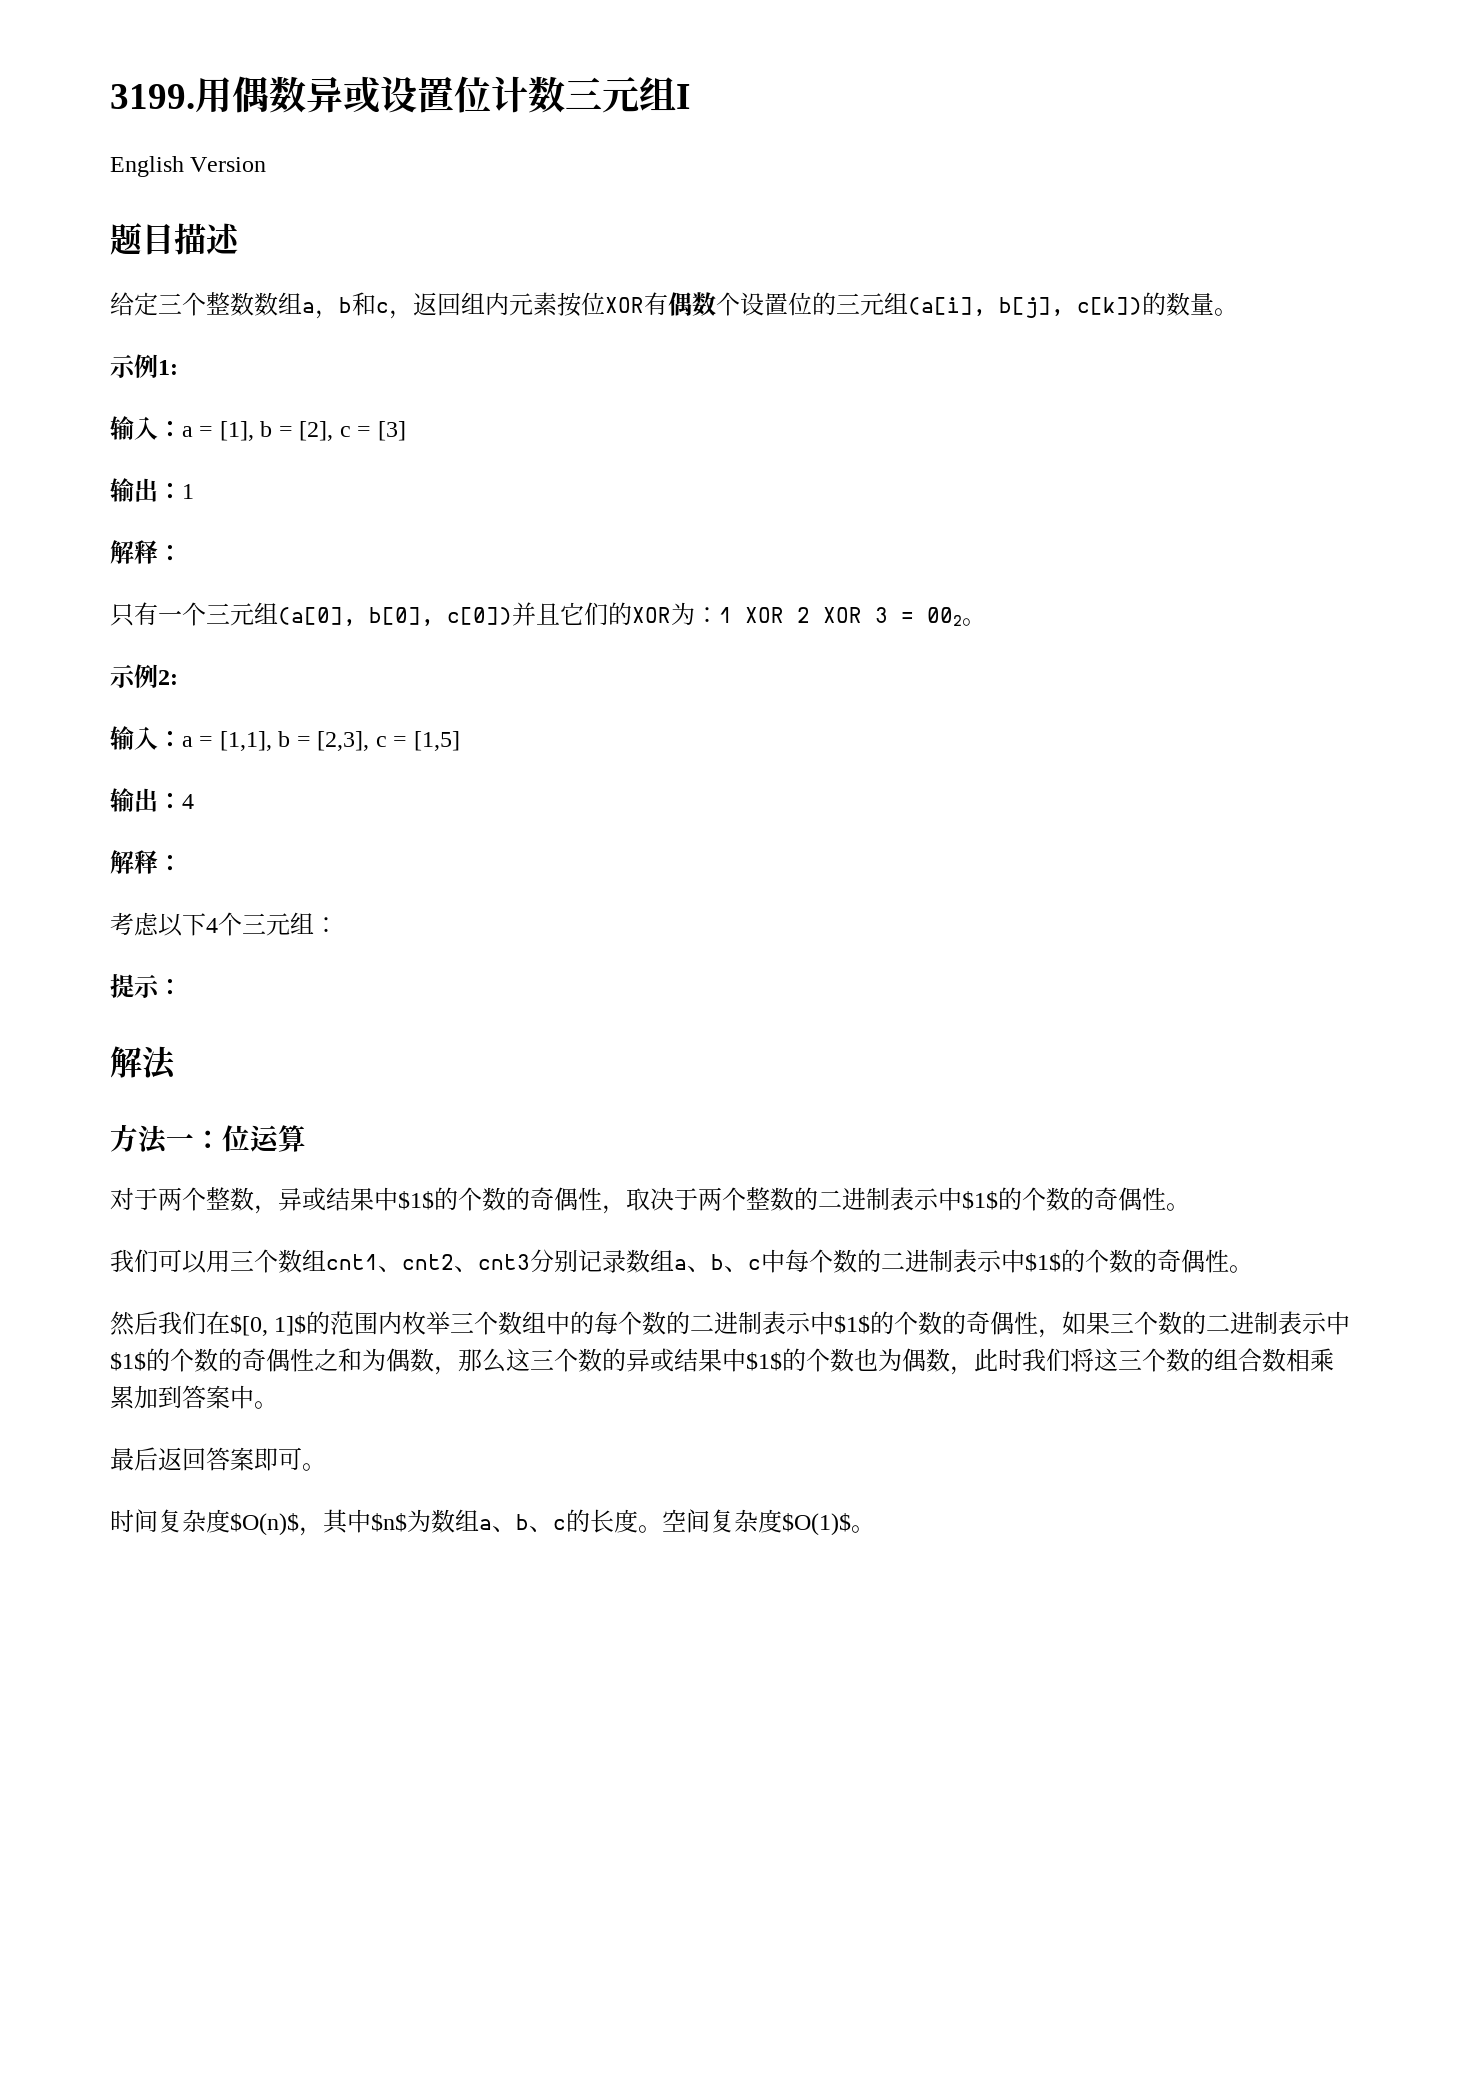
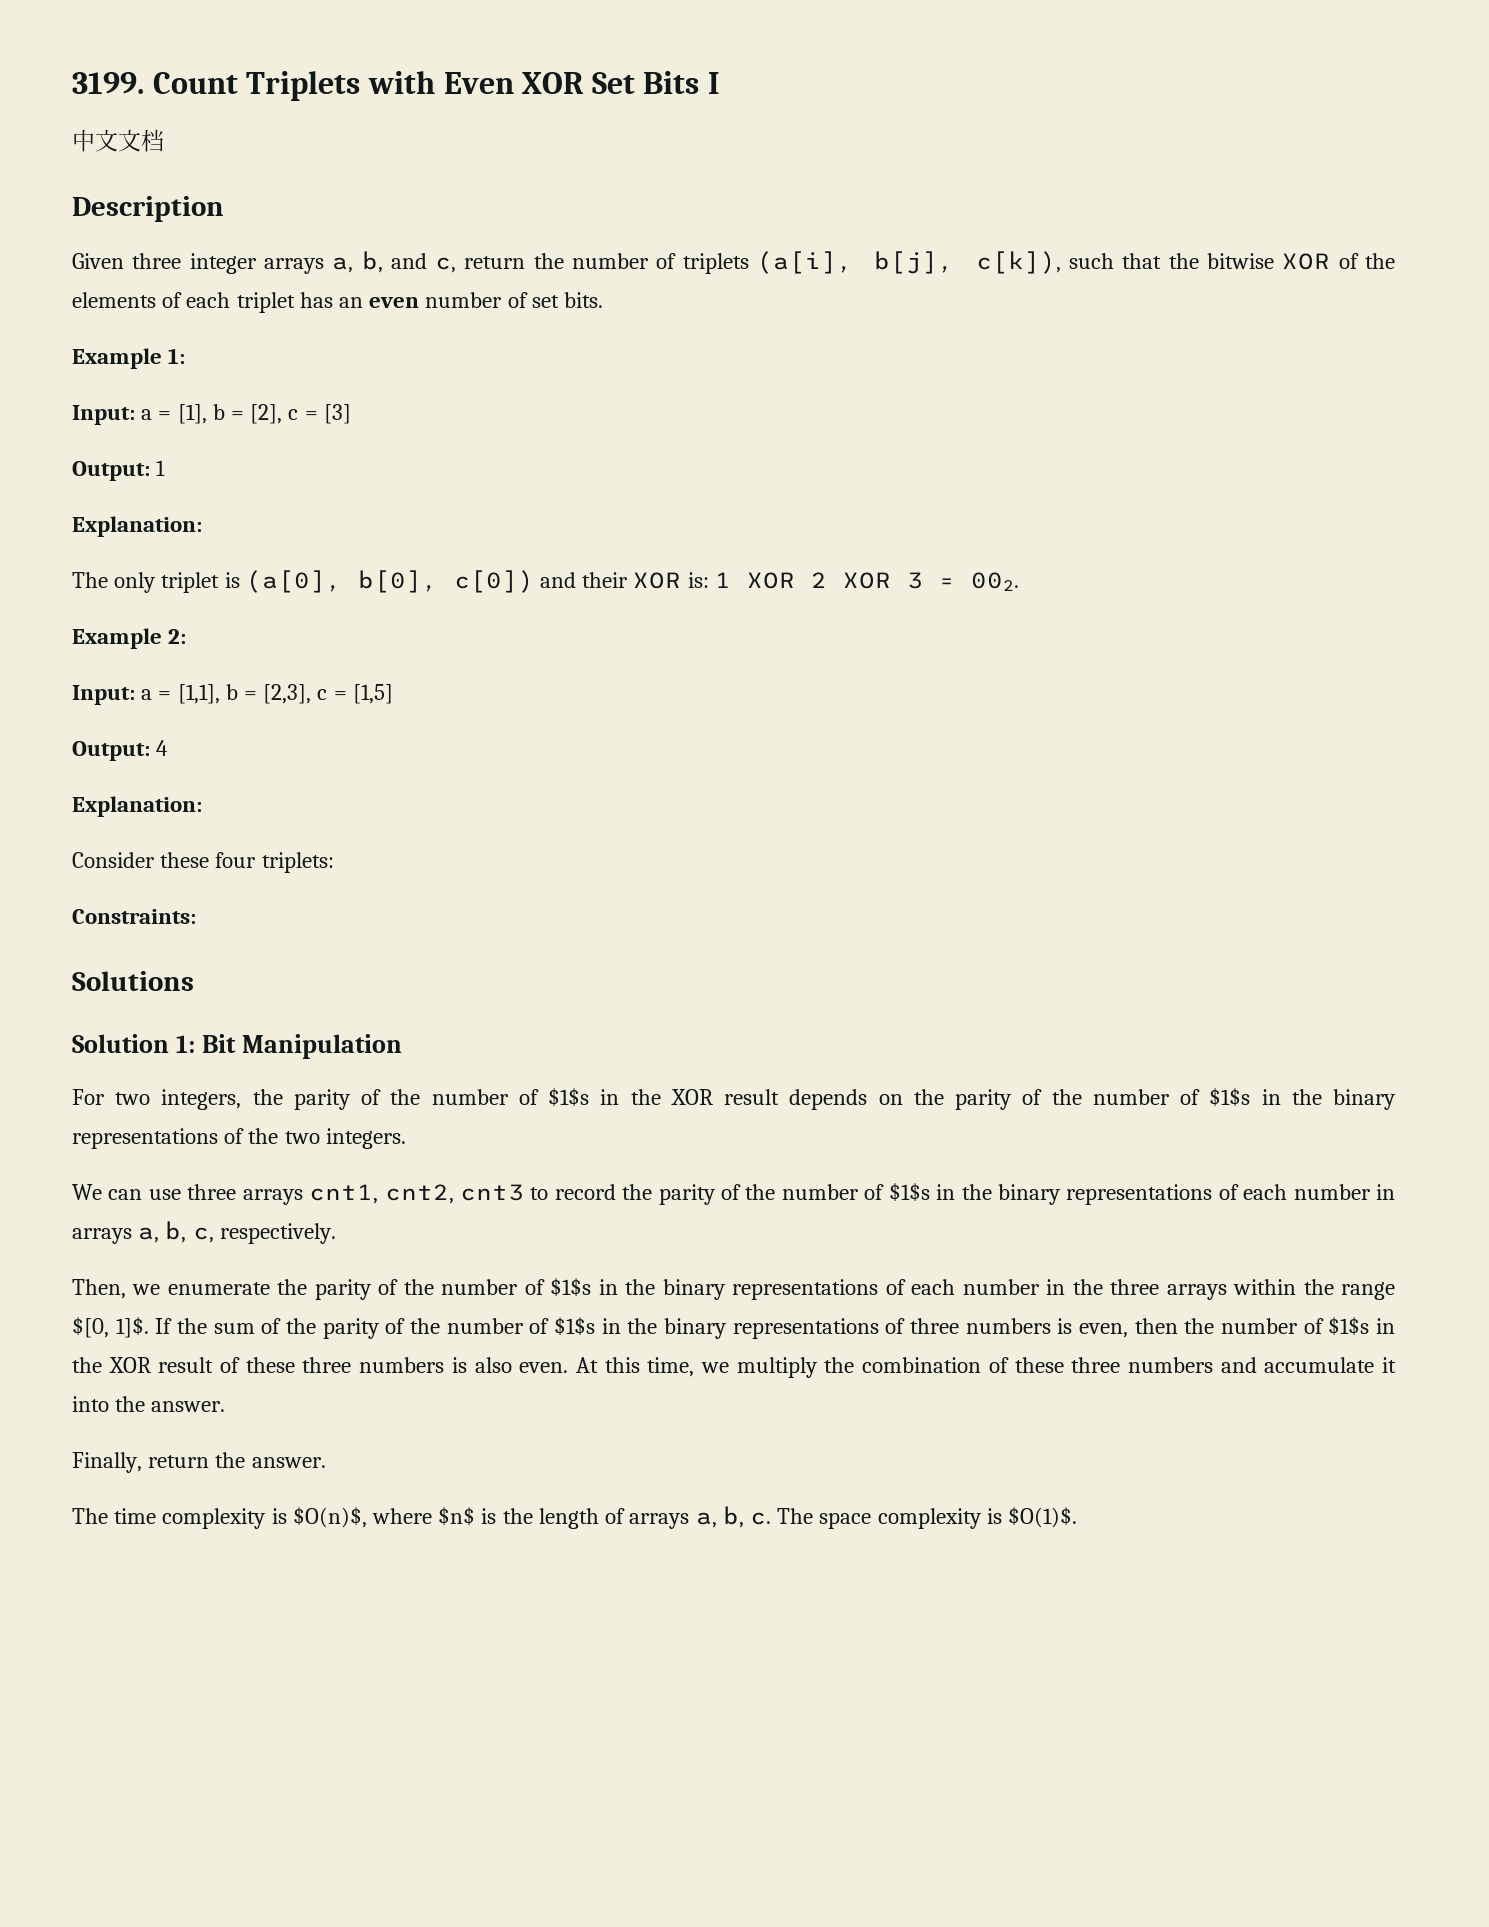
[195,76,690,114] [110,156,267,177] [110,223,240,255] [110,292,1238,319] [110,354,158,378] 用偶数异或设置位计数三元组I // English Version // 题目描述 // 给定三个整数数组a，b和c，返回组内元素按位XOR有偶数个设置位的三元组(a[i], b[j], c[k])的数量。 // 示例 -> [152,71,720,101] [72,129,164,152] [72,196,224,222] [72,251,1396,274] [72,291,604,313] [72,348,162,369] Count Triplets with Even XOR Set Bits I // 中文文档 // Description // Given three integer arrays a, b, and c, return the number of triplets (a[i], b[j], c[k]), such that the bitwise XOR of the elements of each triplet has an even number of set bits. // Example
[110,416,182,440] 输入： -> [72,405,135,425] Input:
[110,478,194,502] [110,540,182,564] [110,602,719,627] 输出：1 // 解释： // 只有一个三元组(a[0], b[0], c[0])并且它们的XOR为： -> [72,460,166,481] [72,516,202,537] [72,570,709,593] Output: 1 // Explanation: // The only triplet is (a[0], b[0], c[0]) and their XOR is:
[927,607,986,626] [110,664,158,688] 002。 // 示例 -> [970,572,1019,591] [72,628,162,649] 002. // Example
[110,726,182,750] 输入： -> [72,685,135,705] Input:
[110,788,182,812] 输出： -> [72,741,150,761] Output:
[110,850,182,874] [110,912,338,937] [110,974,182,998] [110,1046,177,1080] [110,1124,306,1154] [110,1187,1190,1214] [110,1249,1253,1274] [110,1311,1351,1338] [110,1348,1334,1375] [110,1385,278,1409] [110,1447,326,1471] [110,1509,875,1536] 解释： // 考虑以下4个三元组： // 提示： // 解法 // 方法一：位运算 // 对于两个整数，异或结果中$1$的个数的奇偶性，取决于两个整数的二进制表示中$1$的个数的奇偶性。 // 我们可以用三个数组cnt1、cnt2、cnt3分别记录数组a、b、c中每个数的二进制表示中$1$的个数的奇偶性。 // 然后我们在$[0, 1]$的范围内枚举三个数组中的每个数的二进制表示中$1$的个数的奇偶性，如果三个数的二进制表示中$1$的个数的奇偶性之和为偶数，那么这三个数的异或结果中$1$的个数也为偶数，此时我们将这三个数的组合数相乘累加到答案中。 // 最后返回答案即可。 // 时间复杂度$O(n)$，其中$n$为数组a、b、c的长度。空间复杂度$O(1)$。 -> [72,796,202,817] [72,851,334,873] [72,909,196,924] [72,971,194,991] [72,1034,402,1059] [72,1088,1397,1110] [72,1127,406,1149] [72,1183,1395,1205] [72,1221,336,1244] [72,1278,1396,1300] [72,1317,1395,1339] [72,1356,1396,1378] [72,1395,226,1412] [72,1451,326,1473] [72,1506,1077,1529] Explanation: // Consider these four triplets: // Constraints: // Solutions // Solution 1: Bit Manipulation // For two integers, the parity of the number of $1$s in the XOR result depends on the parity of the number of $1$s in the binary representations of the two integers. // We can use three arrays cnt1, cnt2, cnt3 to record the parity of the number of $1$s in the binary representations of each number in arrays a, b, c, respectively. // Then, we enumerate the parity of the number of $1$s in the binary representations of each number in the three arrays within the range $[0, 1]$. If the sum of the parity of the number of $1$s in the binary representations of three numbers is even, then the number of $1$s in the XOR result of these three numbers is also even. At this time, we multiply the combination of these three numbers and accumulate it into the answer. // Finally, return the answer. // The time complexity is $O(n)$, where $n$ is the length of arrays a, b, c. The space complexity is $O(1)$.

